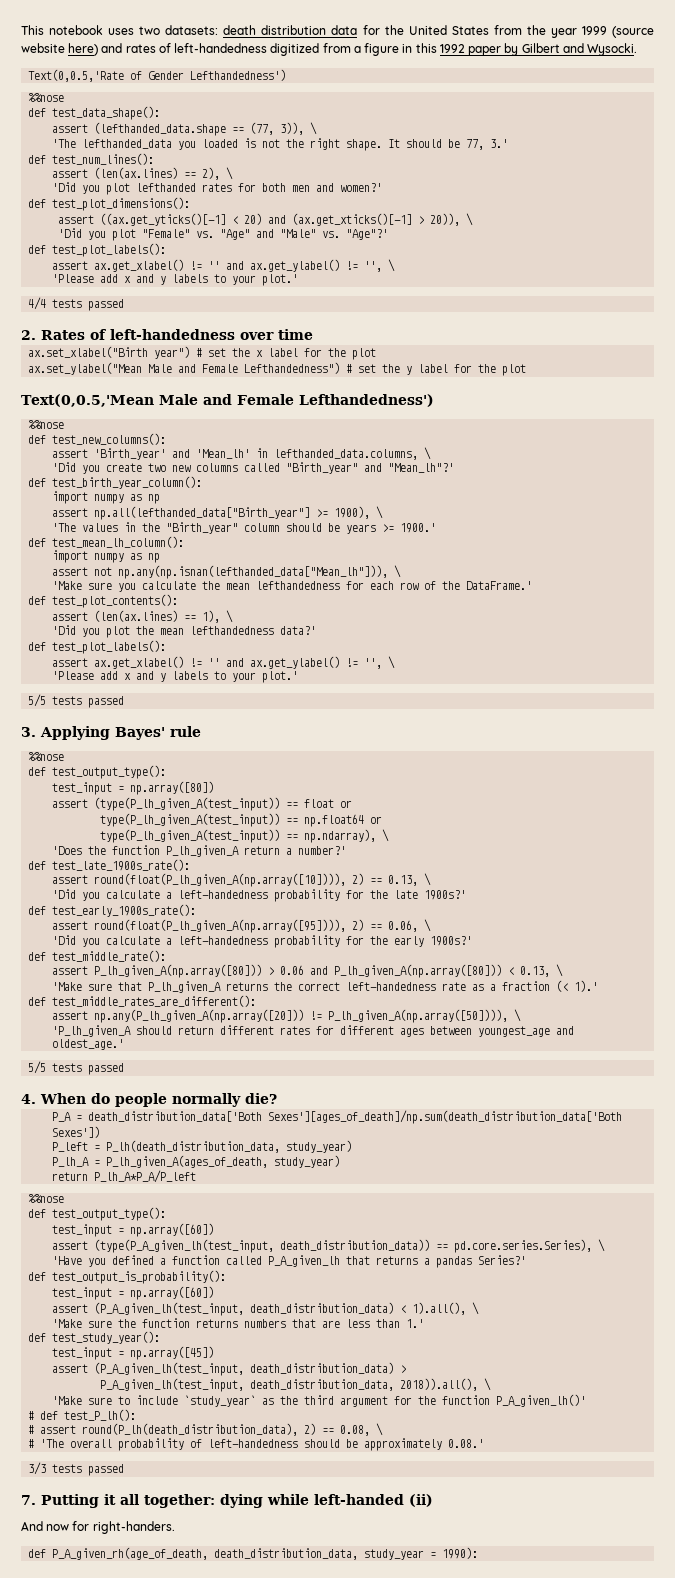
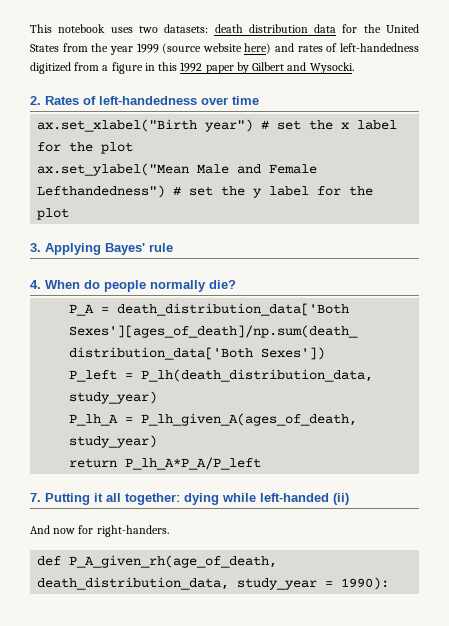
[28,69,287,82] [28,93,65,102] [28,106,161,120] [52,122,318,136] [52,138,509,151] [28,153,155,165] [52,167,234,180] [52,182,383,195] [28,197,191,211] [58,213,474,226] [58,228,389,241] [28,243,167,257] [52,259,396,272] [52,274,299,286] [28,297,125,311] // Text(0,0.5,'Rate of Gender Lefthandedness') // %%nose // def test_data_shape(): // assert (lefthanded_data.shape == (77, 3)), \ // 'The lefthanded_data you loaded is not the right shape. It should be 77, 3.' // def test_num_lines(): // assert (len(ax.lines) == 2), \ // 'Did you plot lefthanded rates for both men and women?' // def test_plot_dimensions(): // assert ((ax.get_yticks()[-1] < 20) and (ax.get_xticks()[-1] > 20)), \ // 'Did you plot "Female" vs. "Age" and "Male" vs. "Age"?' // def test_plot_labels(): // assert ax.get_xlabel() != '' and ax.get_ylabel() != '', \ // 'Please add x and y labels to your plot.' // 4/4 tests passed -> (354, 68) none
[21,394,434,407] [28,420,65,429] [28,433,167,445] [52,447,432,460] [52,462,455,474] [28,476,203,489] [52,491,161,504] [52,506,384,520] [52,522,437,534] [28,536,185,548] [52,550,161,563] [52,565,402,579] [52,581,533,592] [28,594,179,608] [52,610,234,623] [52,625,317,638] [28,640,167,654] [52,656,396,669] [52,671,299,683] [28,694,125,708] [21,726,201,740] [28,752,65,761] [28,765,167,779] [52,781,215,795] [52,797,353,811] [100,813,383,827] [100,829,390,843] [52,845,347,857] [28,859,191,871] [52,873,432,887] [52,889,467,902] [28,904,197,917] [52,919,432,933] [52,935,473,948] [28,950,167,962] [52,964,564,978] [52,980,599,993] [28,995,257,1007] [52,1009,522,1023] [52,1025,575,1037] [52,1039,125,1050] [28,1061,125,1075] Text(0,0.5,'Mean Male and Female Lefthandedness') // %%nose // def test_new_columns(): // assert 'Birth_year' and 'Mean_lh' in lefthanded_data.columns, \ // 'Did you create two new columns called "Birth_year" and "Mean_lh"?' // def test_birth_year_column(): // import numpy as np // assert np.all(lefthanded_data["Birth_year"] >= 1900), \ // 'The values in the "Birth_year" column should be years >= 1900.' // def test_mean_lh_column(): // import numpy as np // assert not np.any(np.isnan(lefthanded_data["Mean_lh"])), \ // 'Make sure you calculate the mean lefthandedness for each row of the DataFrame.' // def test_plot_contents(): // assert (len(ax.lines) == 1), \ // 'Did you plot the mean lefthandedness data?' // def test_plot_labels(): // assert ax.get_xlabel() != '' and ax.get_ylabel() != '', \ // 'Please add x and y labels to your plot.' // 5/5 tests passed // 3. Applying Bayes' rule // %%nose // def test_output_type(): // test_input = np.array([80]) // assert (type(P_lh_given_A(test_input)) == float or // type(P_lh_given_A(test_input)) == np.float64 or // type(P_lh_given_A(test_input)) == np.ndarray), \ // 'Does the function P_lh_given_A return a number?' // def test_late_1900s_rate(): // assert round(float(P_lh_given_A(np.array([10]))), 2) == 0.13, \ // 'Did you calculate a left-handedness probability for the late 1900s?' // def test_early_1900s_rate(): // assert round(float(P_lh_given_A(np.array([95]))), 2) == 0.06, \ // 'Did you calculate a left-handedness probability for the early 1900s?' // def test_middle_rate(): // assert P_lh_given_A(np.array([80])) > 0.06 and P_lh_given_A(np.array([80])) < 0.13, \ // 'Make sure that P_lh_given_A returns the correct left-handedness rate as a fraction (< 1).' // def test_middle_rates_are_different(): // assert np.any(P_lh_given_A(np.array([20])) != P_lh_given_A(np.array([50]))), \ // 'P_lh_given_A should return different rates for different ages between youngest_age and oldest_age.' // 5/5 tests passed -> [30,243,173,255] 3. Applying Bayes' rule
[28,1194,65,1203] [28,1207,167,1221] [52,1223,215,1237] [52,1239,606,1253] [52,1255,527,1268] [28,1270,227,1284] [52,1286,215,1300] [52,1302,480,1316] [52,1318,425,1328] [28,1331,161,1344] [52,1346,215,1360] [52,1362,407,1376] [100,1378,492,1392] [52,1394,587,1407] [28,1409,137,1421] [28,1423,384,1436] [28,1438,485,1451] [28,1462,125,1476] // %%nose // def test_output_type(): // test_input = np.array([60]) // assert (type(P_A_given_lh(test_input, death_distribution_data)) == pd.core.series.Series), \ // 'Have you defined a function called P_A_given_lh that returns a pandas Series?' // def test_output_is_probability(): // test_input = np.array([60]) // assert (P_A_given_lh(test_input, death_distribution_data) < 1).all(), \ // 'Make sure the function returns numbers that are less than 1.' // def test_study_year(): // test_input = np.array([45]) // assert (P_A_given_lh(test_input, death_distribution_data) > // P_A_given_lh(test_input, death_distribution_data, 2018)).all(), \ // 'Make sure to include `study_year` as the third argument for the function P_A_given_lh()' // # def test_P_lh(): // # assert round(P_lh(death_distribution_data), 2) == 0.08, \ // # 'The overall probability of left-handedness should be approximately 0.08.' // 3/3 tests passed -> (262, 463) none

